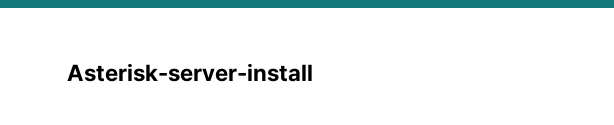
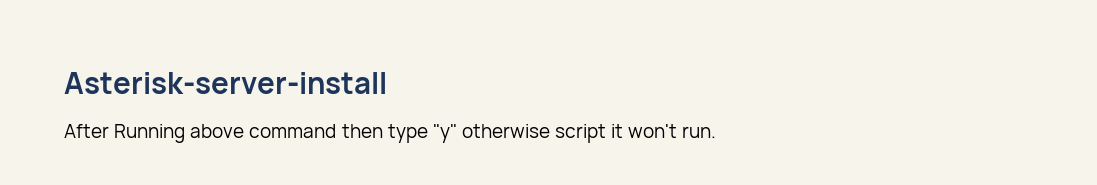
(313, 72) none -> [64,124,717,143] // After Running above command then type "y" otherwise script it won't run.

